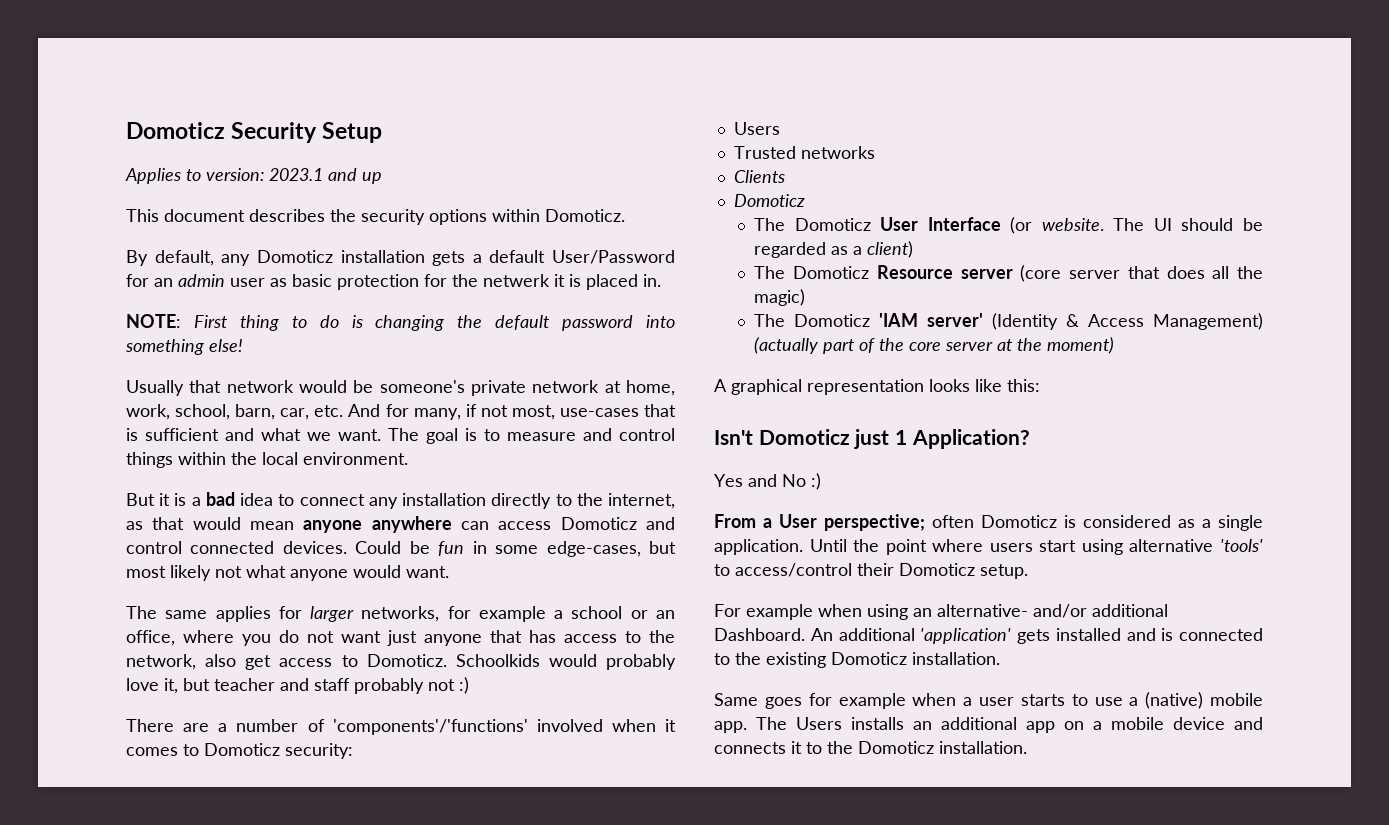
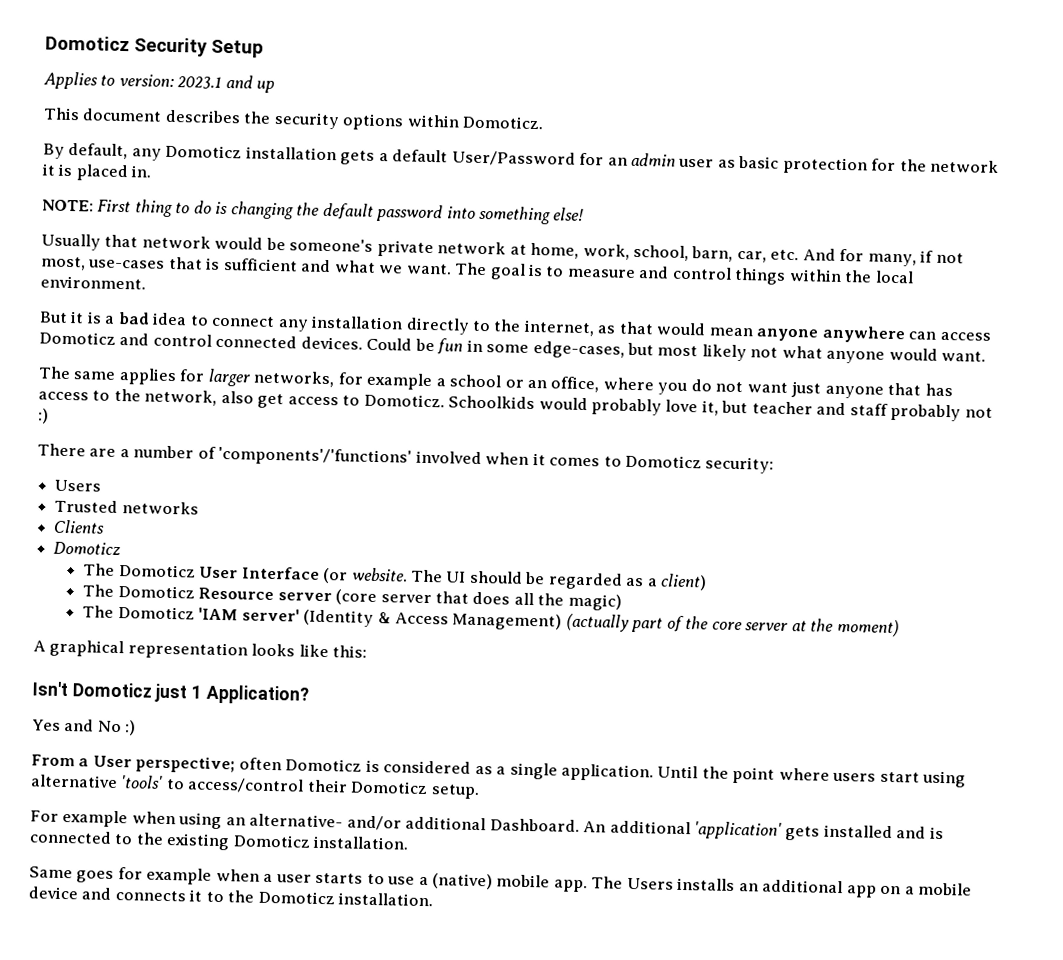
[483,274,550,287] netwerk -> [930,159,1000,173] network

